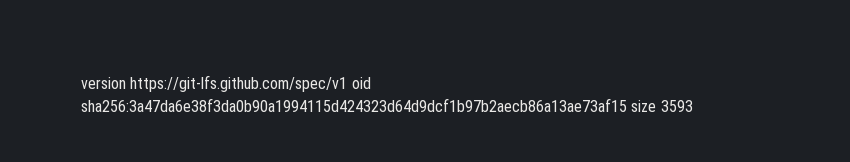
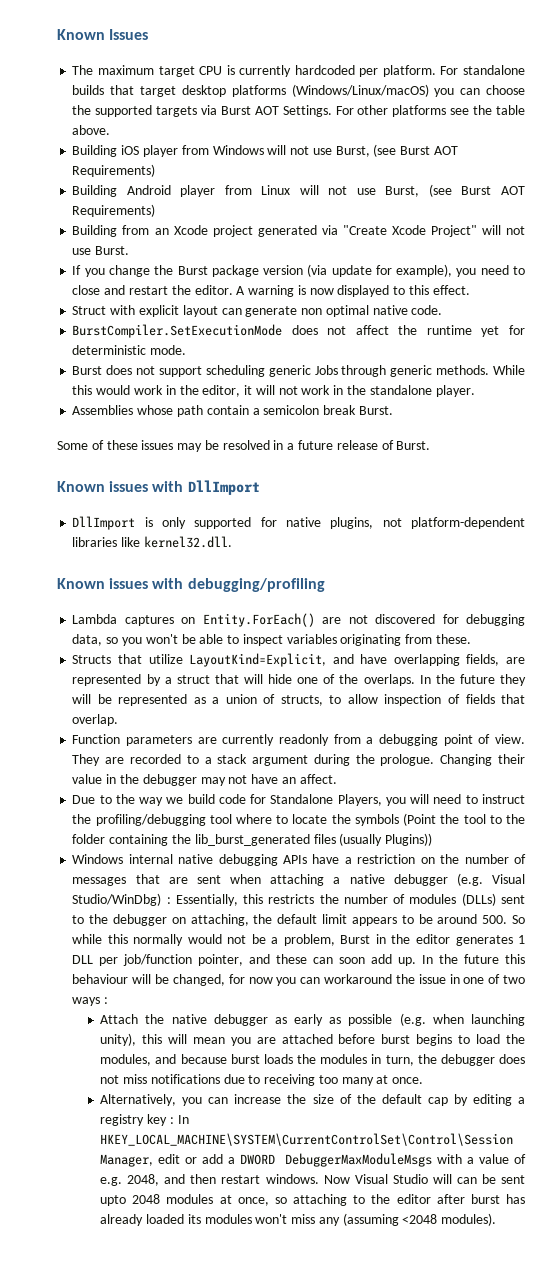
[81,75,371,92] [81,98,693,112] version https://git-lfs.github.com/spec/v1 oid sha256:3a47da6e38f3da0b90a1994115d424323d64d9dcf1b97b2aecb86a13ae73af15 size 3593 -> [57,29,149,40] [72,65,525,77] [72,84,525,97] [72,105,525,117] [72,125,111,135] [72,144,458,157] [72,164,156,177] [72,184,525,197] [72,204,156,217] [72,225,525,237] [72,246,130,255] [72,264,526,277] [72,285,470,297] [72,305,443,317] [72,324,526,338] [72,345,187,355] [72,365,526,377] [72,385,475,397] [72,405,393,417] [57,440,431,452] [57,480,260,495] [72,516,525,530] [72,536,232,548] [57,578,325,592] [72,613,525,627] [72,634,471,646] [72,653,525,667] [72,674,526,686] [72,694,525,706] [72,714,119,726] [72,734,526,746] [72,754,525,766] [72,774,337,786] [72,794,526,806] [72,813,525,826] [72,833,433,846] [72,854,527,866] [72,873,526,886] [72,893,525,906] [72,914,526,926] [72,934,525,946] [72,954,525,966] [72,974,525,986] [72,997,109,1006] [100,1013,525,1026] [100,1033,525,1046] [100,1054,525,1066] [100,1074,424,1086] [100,1094,525,1106] [100,1114,189,1126] [100,1133,514,1146] [100,1153,526,1167] [100,1174,525,1186] [100,1194,525,1206] [100,1213,497,1226] Known Issues // The maximum target CPU is currently hardcoded per platform. For standalone builds that target desktop platforms (Windows/Linux/macOS) you can choose the supported targets via Burst AOT Settings. For other platforms see the table above. // Building iOS player from Windows will not use Burst, (see Burst AOT Requirements) // Building Android player from Linux will not use Burst, (see Burst AOT Requirements) // Building from an Xcode project generated via "Create Xcode Project" will not use Burst. // If you change the Burst package version (via update for example), you need to close and restart the editor. A warning is now displayed to this effect. // Struct with explicit layout can generate non optimal native code. // BurstCompiler.SetExecutionMode does not affect the runtime yet for deterministic mode. // Burst does not support scheduling generic Jobs through generic methods. While this would work in the editor, it will not work in the standalone player. // Assemblies whose path contain a semicolon break Burst. // Some of these issues may be resolved in a future release of Burst. // Known issues with DllImport // DllImport is only supported for native plugins, not platform-dependent libraries like kernel32.dll. // Known issues with debugging/profiling // Lambda captures on Entity.ForEach() are not discovered for debugging data, so you won't be able to inspect variables originating from these. // Structs that utilize LayoutKind=Explicit, and have overlapping fields, are represented by a struct that will hide one of the overlaps. In the future they will be represented as a union of structs, to allow inspection of fields that overlap. // Function parameters are currently readonly from a debugging point of view. They are recorded to a stack argument during the prologue. Changing their value in the debugger may not have an affect. // Due to the way we build code for Standalone Players, you will need to instruct the profiling/debugging tool where to locate the symbols (Point the tool to the folder containing the lib_burst_generated files (usually Plugins)) // Windows internal native debugging APIs have a restriction on the number of messages that are sent when attaching a native debugger (e.g. Visual Studio/WinDbg) : Essentially, this restricts the number of modules (DLLs) sent to the debugger on attaching, the default limit appears to be around 500. So while this normally would not be a problem, Burst in the editor generates 1 DLL per job/function pointer, and these can soon add up. In the future this behaviour will be changed, for now you can workaround the issue in one of two ways : // Attach the native debugger as early as possible (e.g. when launching unity), this will mean you are attached before burst begins to load the modules, and because burst loads the modules in turn, the debugger does not miss notifications due to receiving too many at once. // Alternatively, you can increase the size of the default cap by editing a registry key : In HKEY_LOCAL_MACHINE\SYSTEM\CurrentControlSet\Control\Session Manager, edit or add a DWORD DebuggerMaxModuleMsgs with a value of e.g. 2048, and then restart windows. Now Visual Studio will can be sent upto 2048 modules at once, so attaching to the editor after burst has already loaded its modules won't miss any (assuming <2048 modules).

